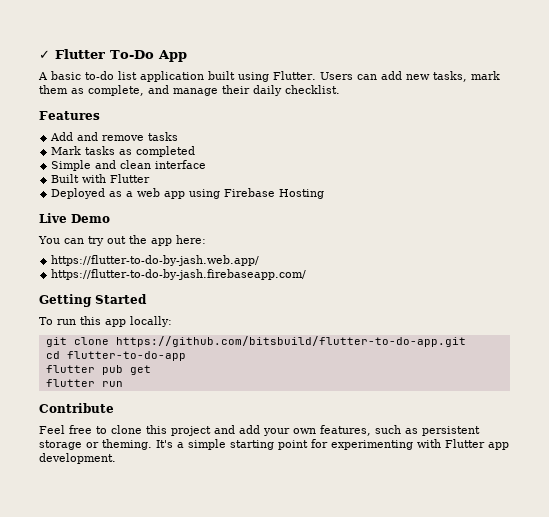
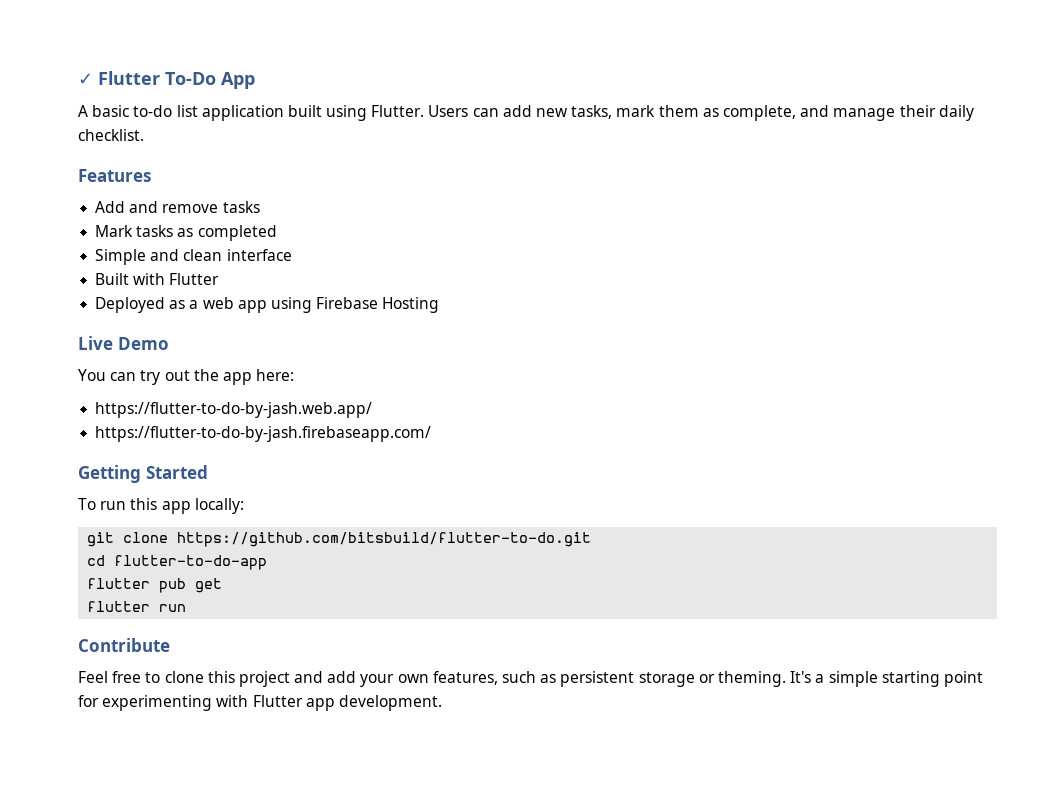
[115,336,466,347] https://github.com/bitsbuild/flutter-to-do-app.git -> [177,532,592,547] https://github.com/bitsbuild/flutter-to-do.git

